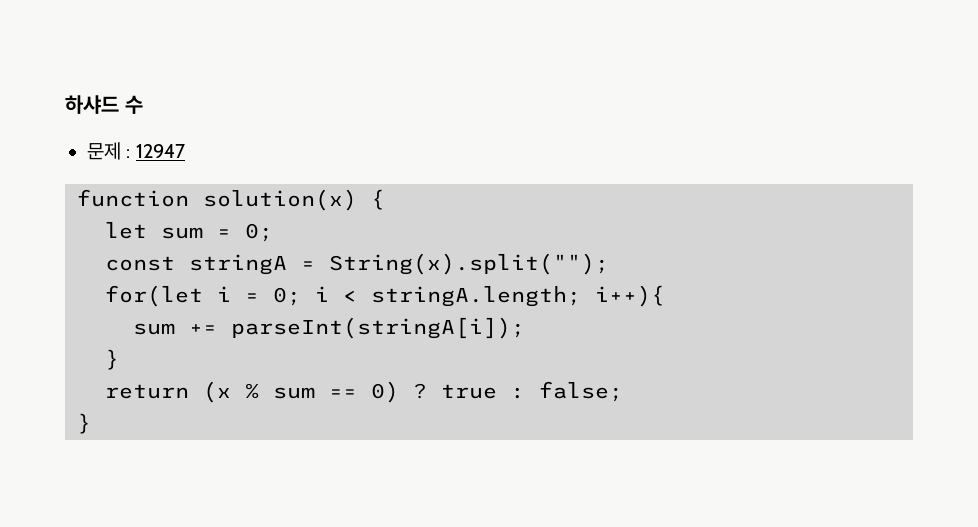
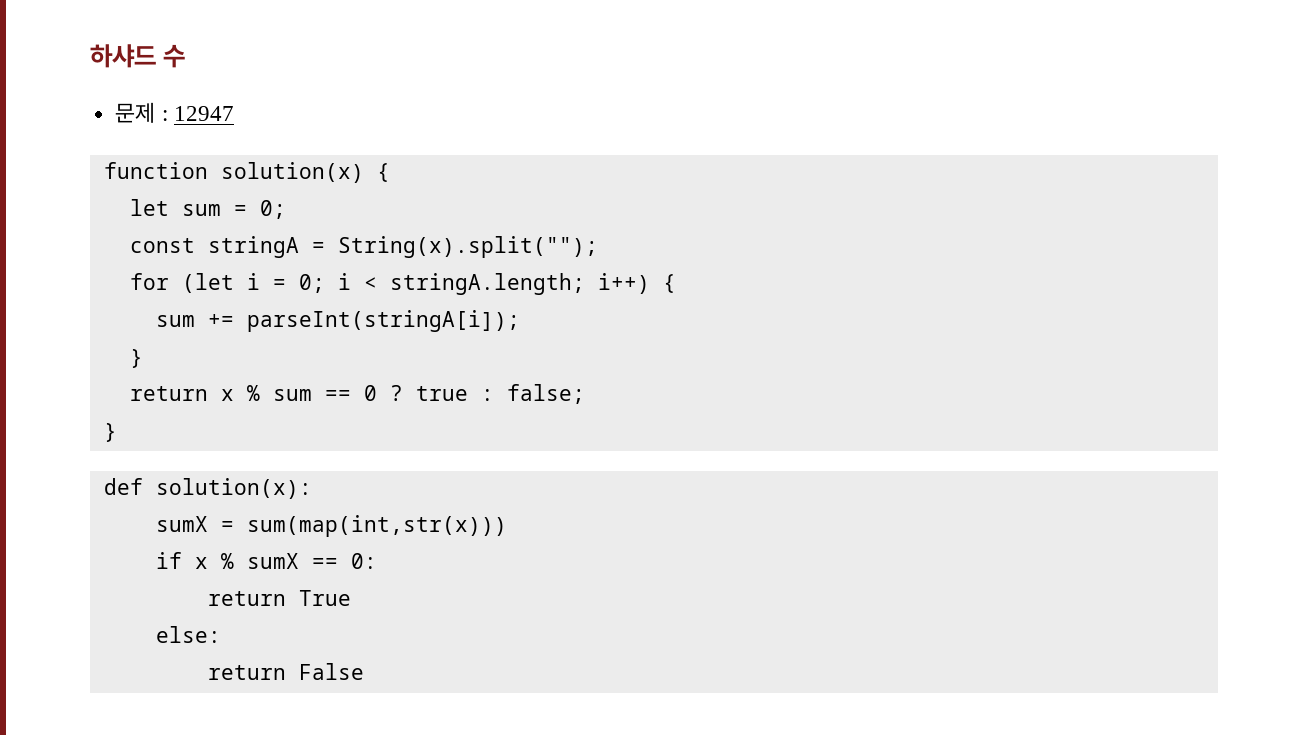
[105,285,203,307] for(let -> [129,273,234,293] for (let
[595,285,665,307] i++){ -> [597,273,676,294] i++) {
[203,381,231,403] (x -> [220,389,234,401] x
[371,381,399,403] 0) -> [363,385,377,401] 0
(91, 423) none -> [103,478,312,499] [155,515,507,537] [155,552,377,569] [207,590,351,606] [155,626,221,643] [207,663,364,680] // def solution(x): // sumX = sum(map(int,str(x))) // if x % sumX == 0: // return True // else: // return False

